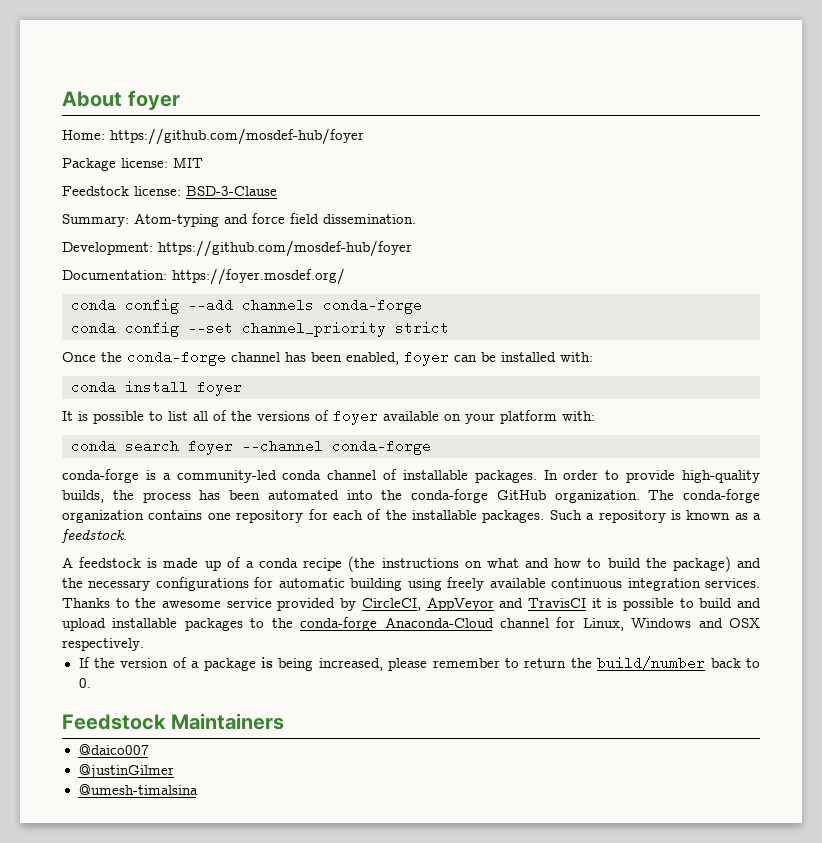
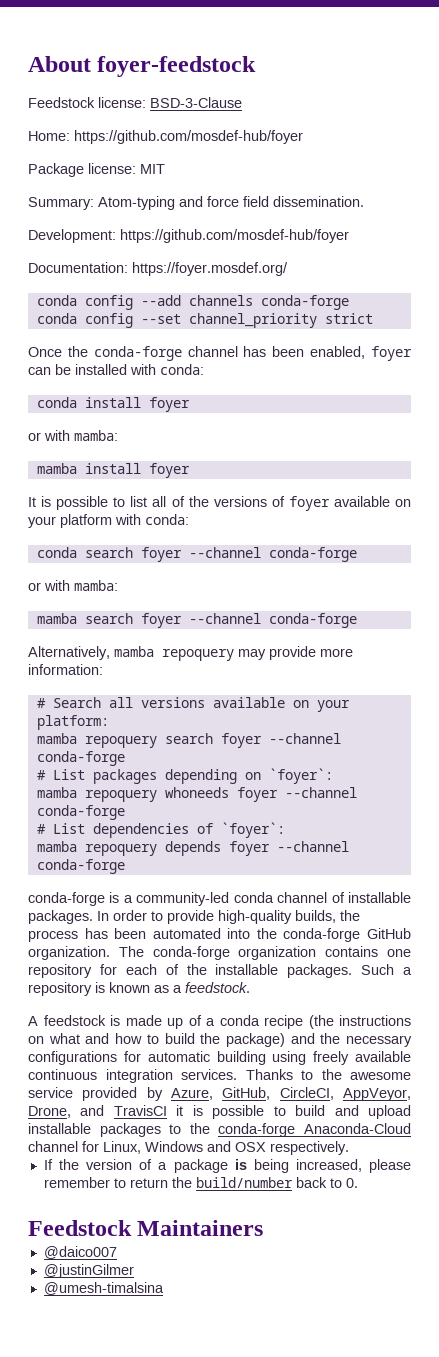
[127,90,180,111] foyer -> [97,56,257,77] [28,97,242,108] foyer-feedstock // Feedstock license: BSD-3-Clause
[62,186,277,196] // Feedstock license: BSD-3-Clause -> (165, 169) none
[560,352,593,362] with: -> [130,364,204,375] with conda:
(242, 388) none -> [28,430,118,441] [36,463,190,478] // or with mamba: // mamba install foyer
[562,411,595,421] with: -> [115,514,189,525] with conda:
(431, 447) none -> [28,580,118,591] [36,613,357,628] [28,646,353,661] [28,664,103,675] [36,697,350,712] [36,715,109,730] [36,733,341,748] [36,751,125,766] [36,768,333,784] [36,787,357,802] [36,805,125,820] [36,822,285,838] [36,841,349,856] [36,859,125,874] // or with mamba: // mamba search foyer --channel conda-forge // Alternatively, mamba repoquery may provide more information: // # Search all versions available on your platform: // mamba repoquery search foyer --channel conda-forge // # List packages depending on `foyer`: // mamba repoquery whoneeds foyer --channel conda-forge // # List dependencies of `foyer`: // mamba repoquery depends foyer --channel conda-forge
[361,597,494,611] CircleCI, AppVeyor -> [171,1087,411,1101] [28,1106,71,1118] Azure, GitHub, CircleCI, AppVeyor, Drone,

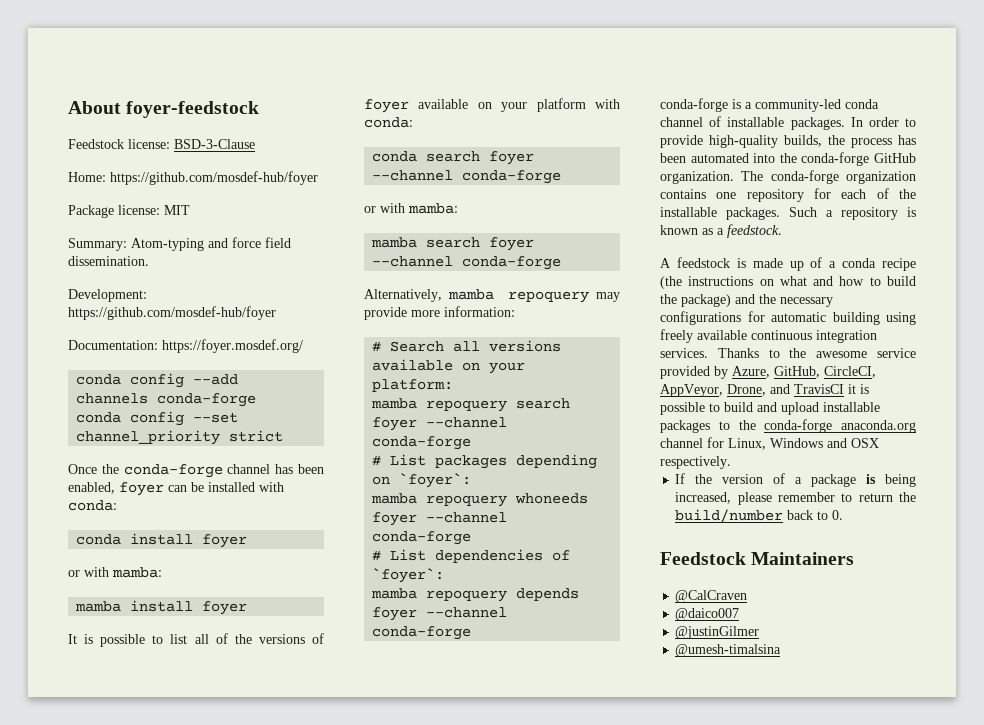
[304,1123,411,1134] Anaconda-Cloud -> [841,420,916,433] anaconda.org
(264, 1228) none -> [675,590,748,603] // @CalCraven

